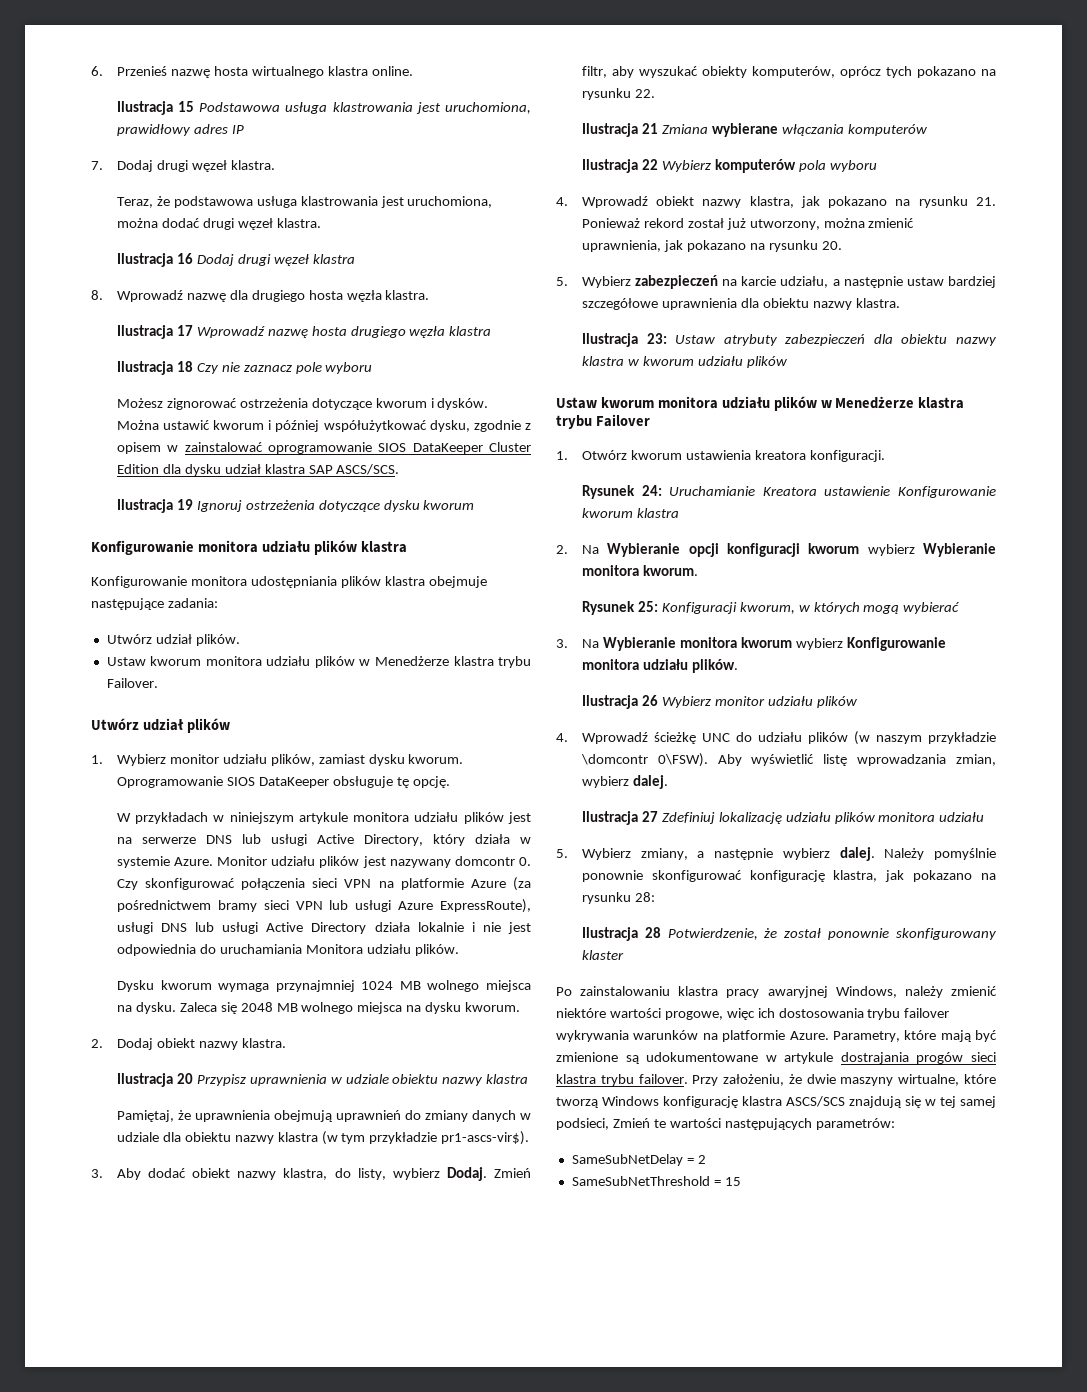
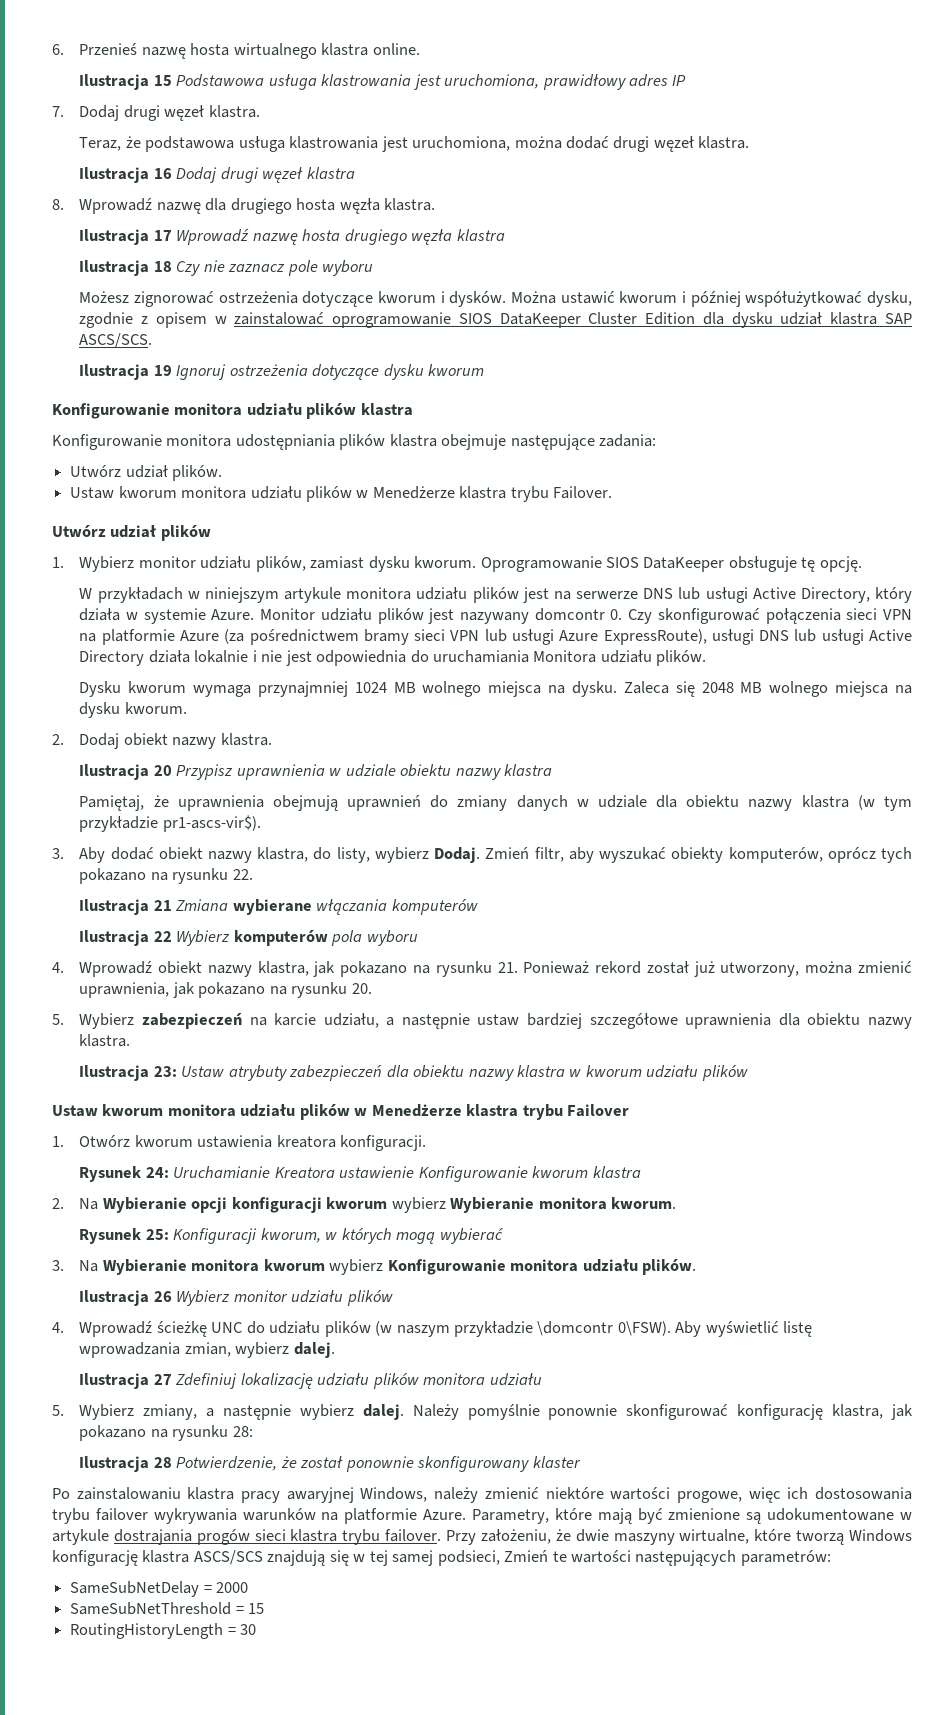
[697,1155,706,1164] 2 -> [216,1582,249,1593] 2000
(741, 1181) none -> [70,1623,257,1639] // RoutingHistoryLength = 30

